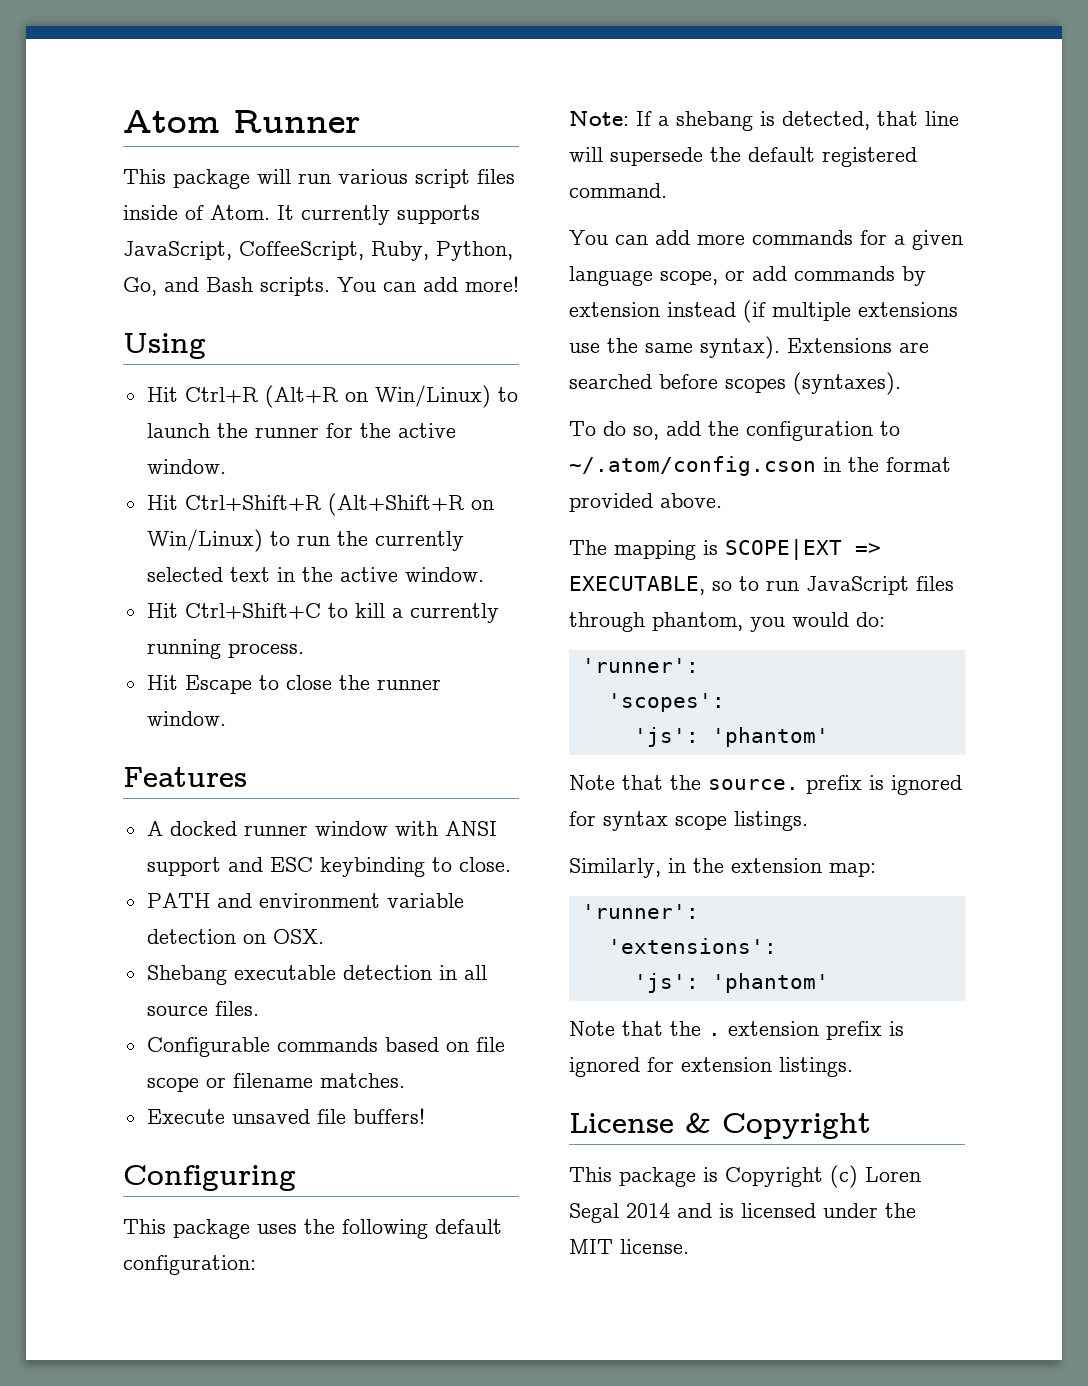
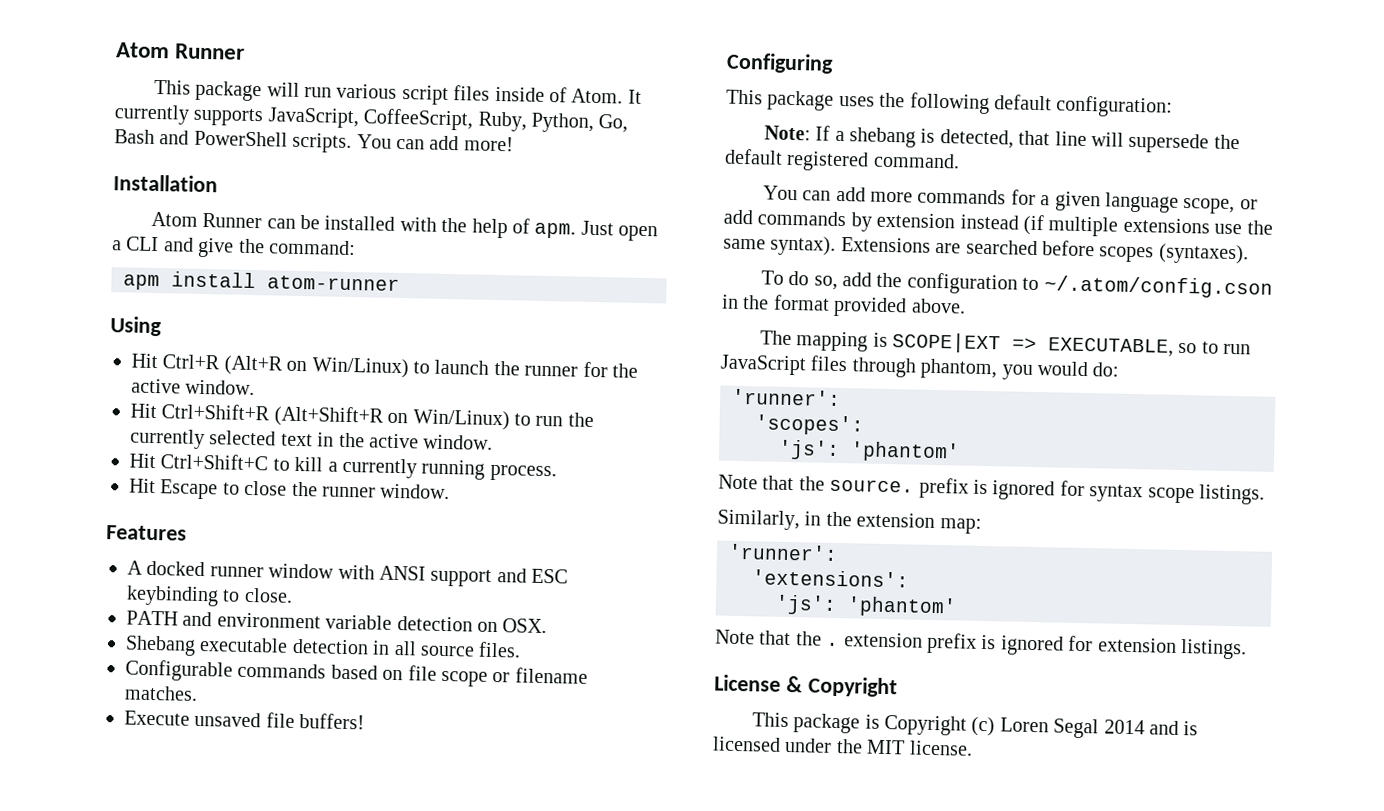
[164,277,253,292] and Bash -> [114,129,288,147] Bash and PowerShell
(519, 284) none -> [113,174,218,193] [150,211,659,242] [112,236,356,258] [123,271,400,291] // Installation // Atom Runner can be installed with the help of apm. Just open a CLI and give the command: // apm install atom-runner

